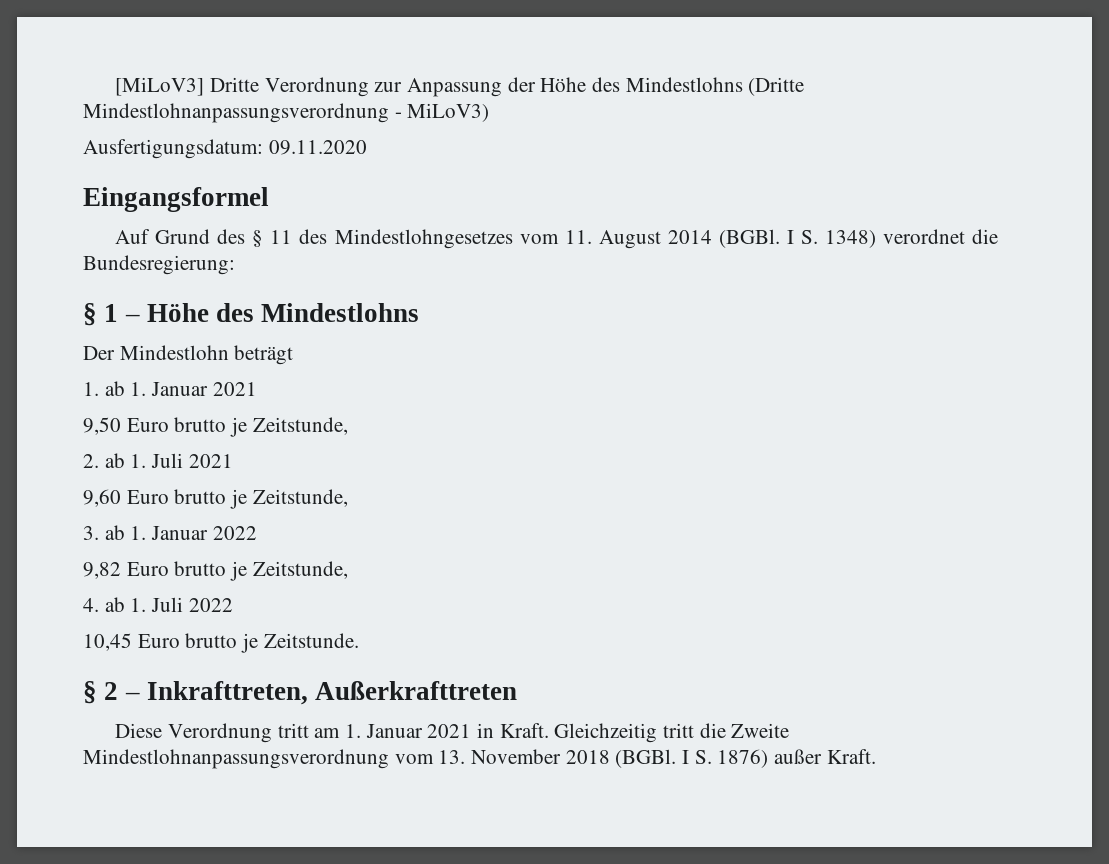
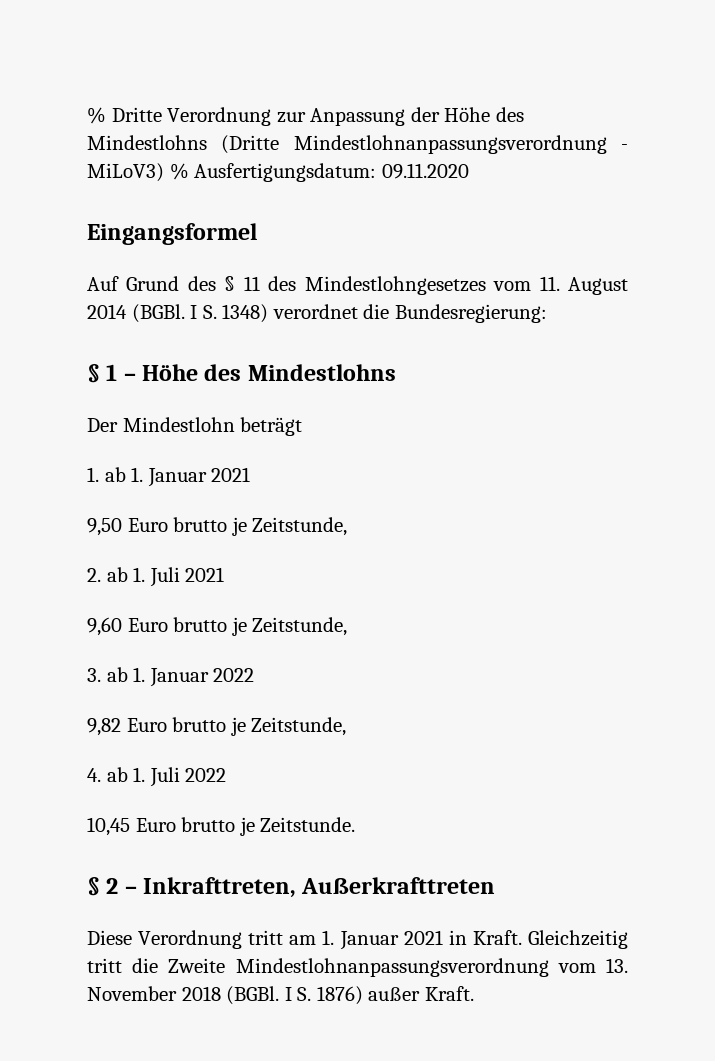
[115,77,205,96] [MiLoV3] -> [87,107,106,124] %
(490, 112) // -> [169,163,189,180] %

